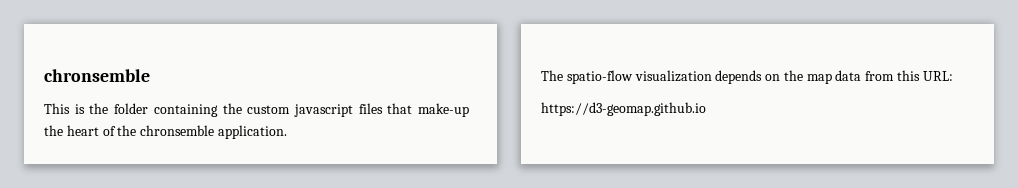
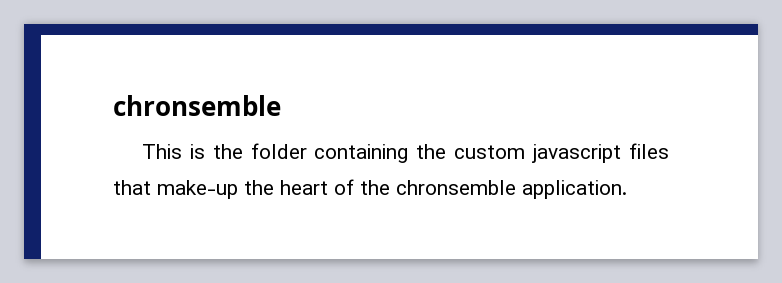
[541,70,953,84] [541,102,706,116] // The spatio-flow visualization depends on the map data from this URL: // https://d3-geomap.github.io -> (627, 189) none

